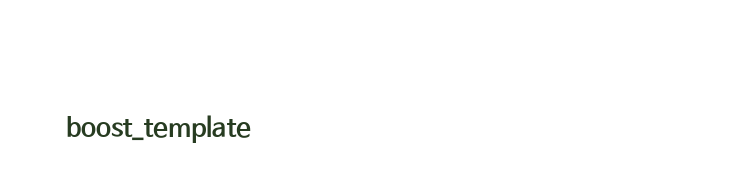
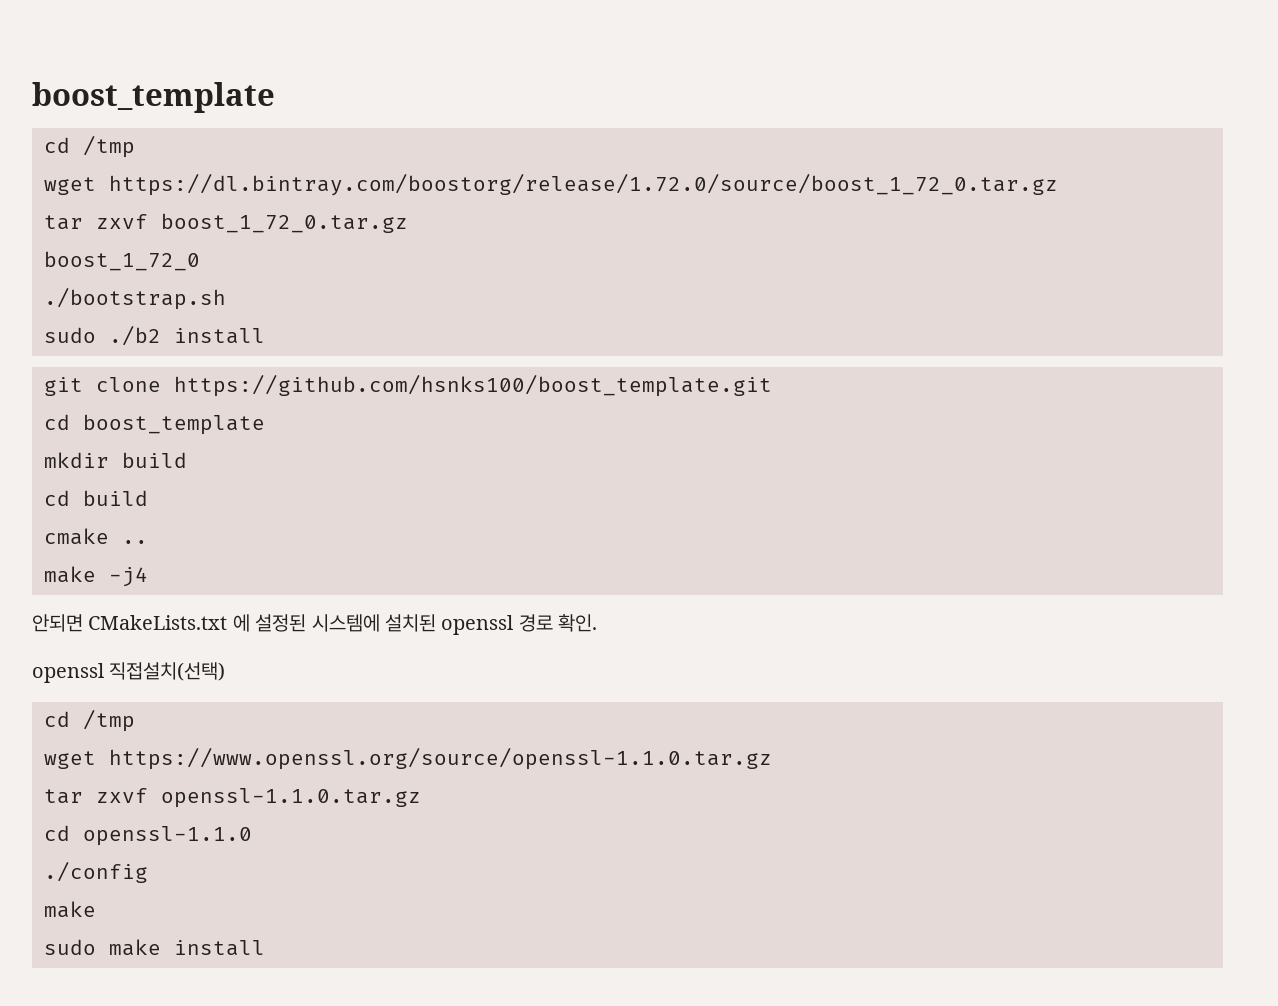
[66,115,251,143] boost_template -> [32,82,275,113] [44,135,135,158] [44,173,1058,196] [44,213,408,233] [44,251,200,271] [44,287,226,310] [44,325,265,346] [44,374,772,397] [44,414,265,435] [44,452,187,468] [44,490,148,506] [44,528,148,545] [44,566,148,587] [32,614,598,635] [32,662,226,683] [44,709,135,732] [44,747,772,770] [44,788,421,808] [44,825,252,846] [44,861,148,883] [44,901,96,918] [44,939,265,956] boost_template // cd /tmp // wget https://dl.bintray.com/boostorg/release/1.72.0/source/boost_1_72_0.tar.gz // tar zxvf boost_1_72_0.tar.gz // boost_1_72_0 // ./bootstrap.sh // sudo ./b2 install // git clone https://github.com/hsnks100/boost_template.git // cd boost_template // mkdir build // cd build // cmake .. // make -j4 // 안되면 CMakeLists.txt 에 설정된 시스템에 설치된 openssl 경로 확인. // openssl 직접설치(선택) // cd /tmp // wget https://www.openssl.org/source/openssl-1.1.0.tar.gz // tar zxvf openssl-1.1.0.tar.gz // cd openssl-1.1.0 // ./config // make // sudo make install

